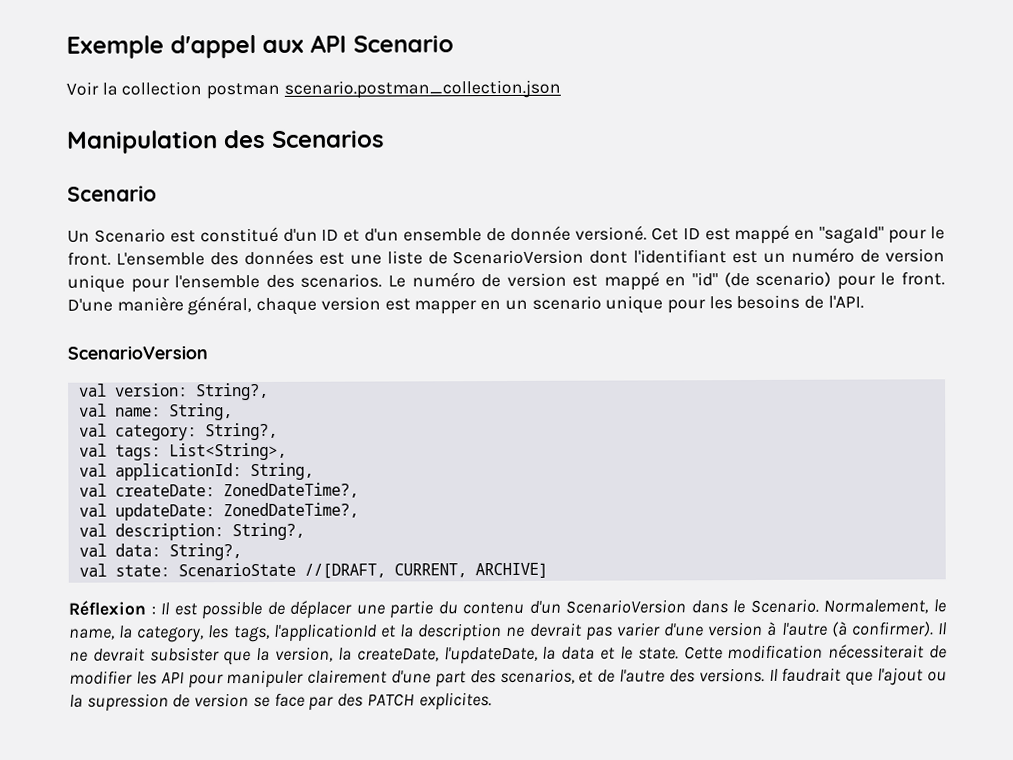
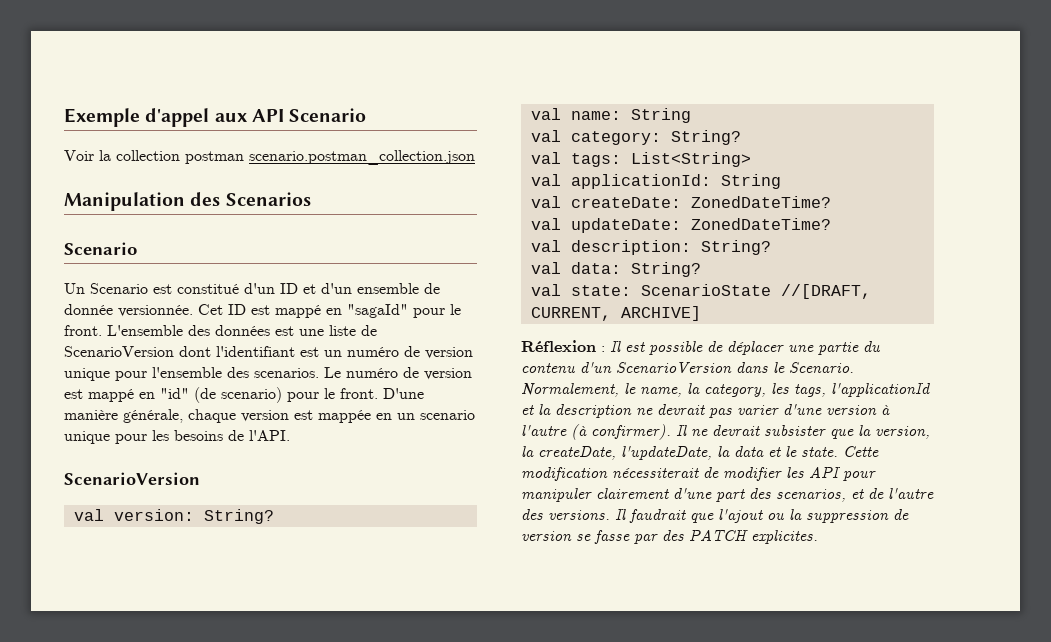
[574,225,647,241] versioné. -> [118,305,193,317] versionnée.
[187,296,253,316] général, -> [123,409,183,423] générale,
[414,300,478,315] mapper -> [318,410,371,423] mappée
[195,382,269,401] String?, -> [203,509,274,524] String?
[168,403,233,421] String, -> [630,108,691,123] String
[204,422,278,441] String?, -> [670,130,741,145] String?
[168,442,287,461] List<String>, -> [630,152,751,167] List<String>
[249,462,314,481] String, -> [720,174,781,189] String
[222,482,359,499] ZonedDateTime?, -> [690,196,831,208] ZonedDateTime?
[222,502,359,519] ZonedDateTime?, -> [690,218,831,230] ZonedDateTime?
[231,522,305,541] String?, -> [700,240,771,255] String?
[168,543,242,561] String?, -> [630,262,701,277] String?
[86,693,169,712] supression -> [806,510,889,523] suppression
[273,692,305,707] face -> [594,530,630,544] fasse

